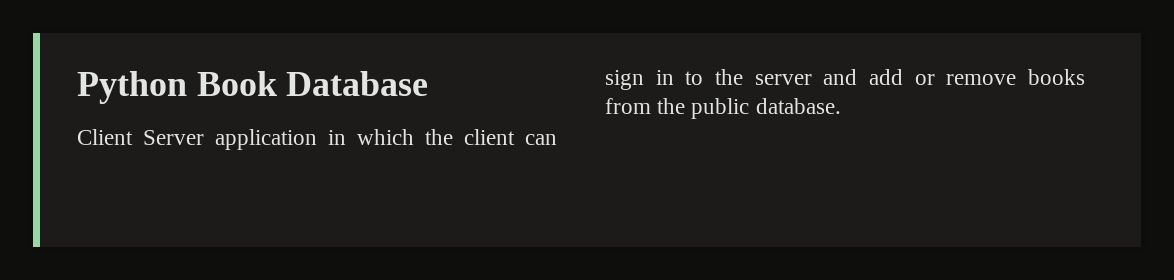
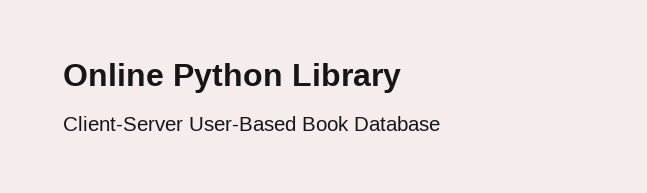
[77,71,429,104] [77,129,557,150] [605,69,1085,90] [605,98,841,119] Python Book Database // Client Server application in which the client can sign in to the server and add or remove books from the public database. -> [63,63,401,93] [63,116,440,131] Online Python Library // Client-Server User-Based Book Database

